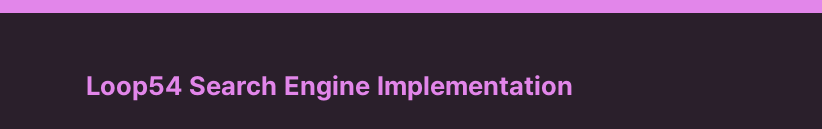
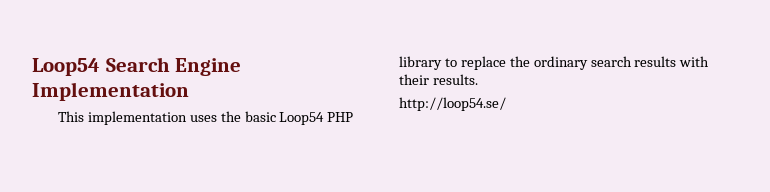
(574, 88) none -> [57,111,354,125] [399,56,710,70] [399,74,478,85] [399,97,506,111] // This implementation uses the basic Loop54 PHP library to replace the ordinary search results with their results. // http://loop54.se/

